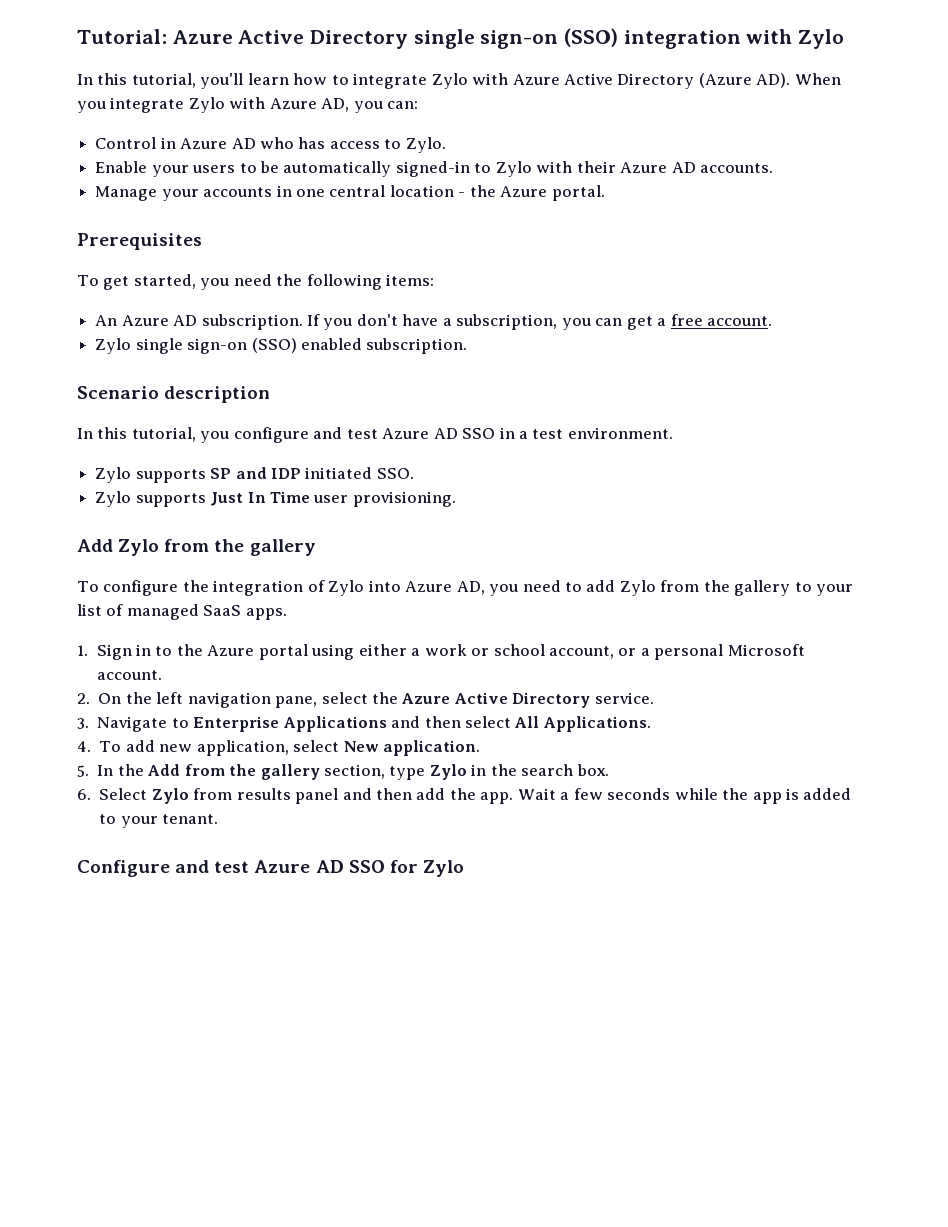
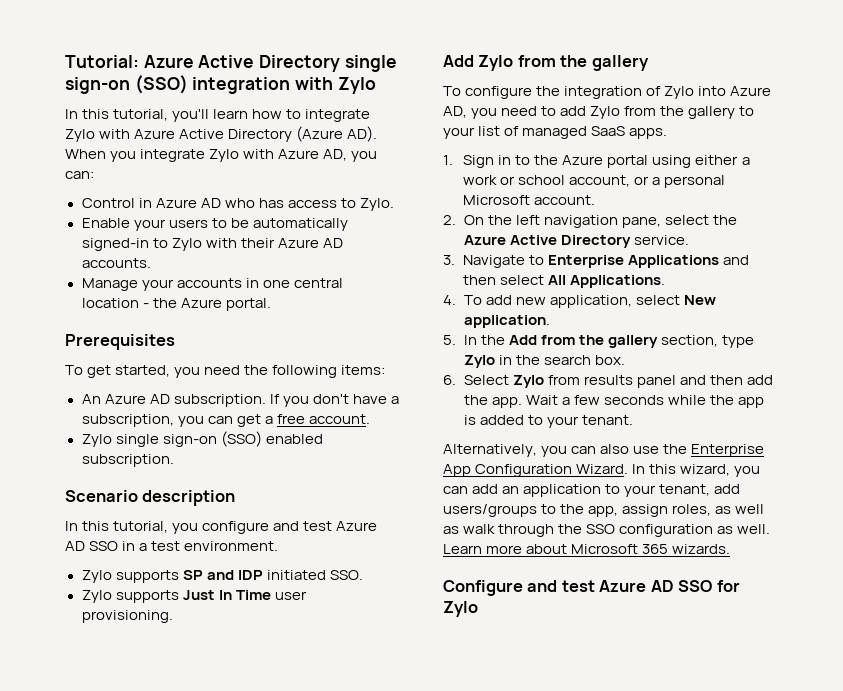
(219, 819) none -> [443,444,765,457] [443,464,761,477] [443,484,741,497] [443,504,765,517] [443,524,771,537] [443,544,731,554] // Alternatively, you can also use the Enterprise App Configuration Wizard. In this wizard, you can add an application to your tenant, add users/groups to the app, assign roles, as well as walk through the SSO configuration as well. Learn more about Microsoft 365 wizards.

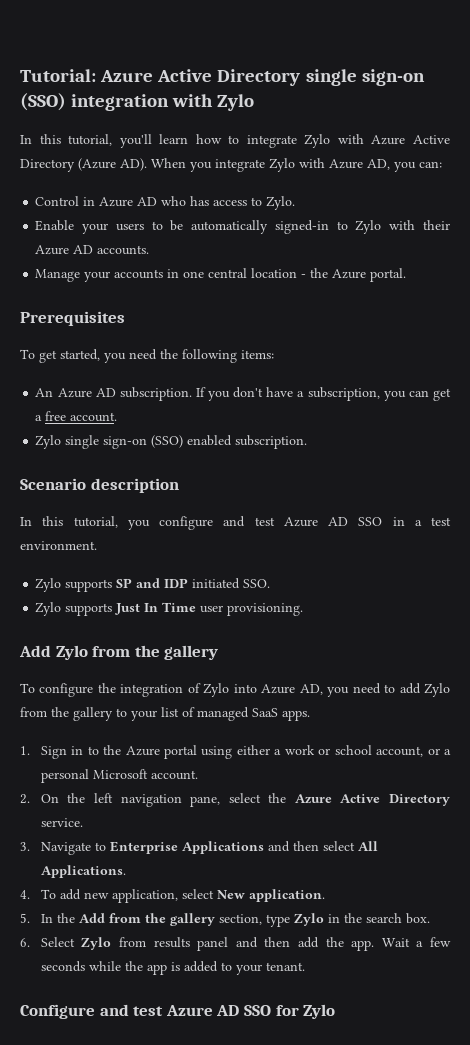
[443,444,765,457] [443,464,761,477] [443,484,741,497] [443,504,765,517] [443,524,771,537] [443,544,731,554] // Alternatively, you can also use the Enterprise App Configuration Wizard. In this wizard, you can add an application to your tenant, add users/groups to the app, assign roles, as well as walk through the SSO configuration as well. Learn more about Microsoft 365 wizards. -> (305, 966) none

